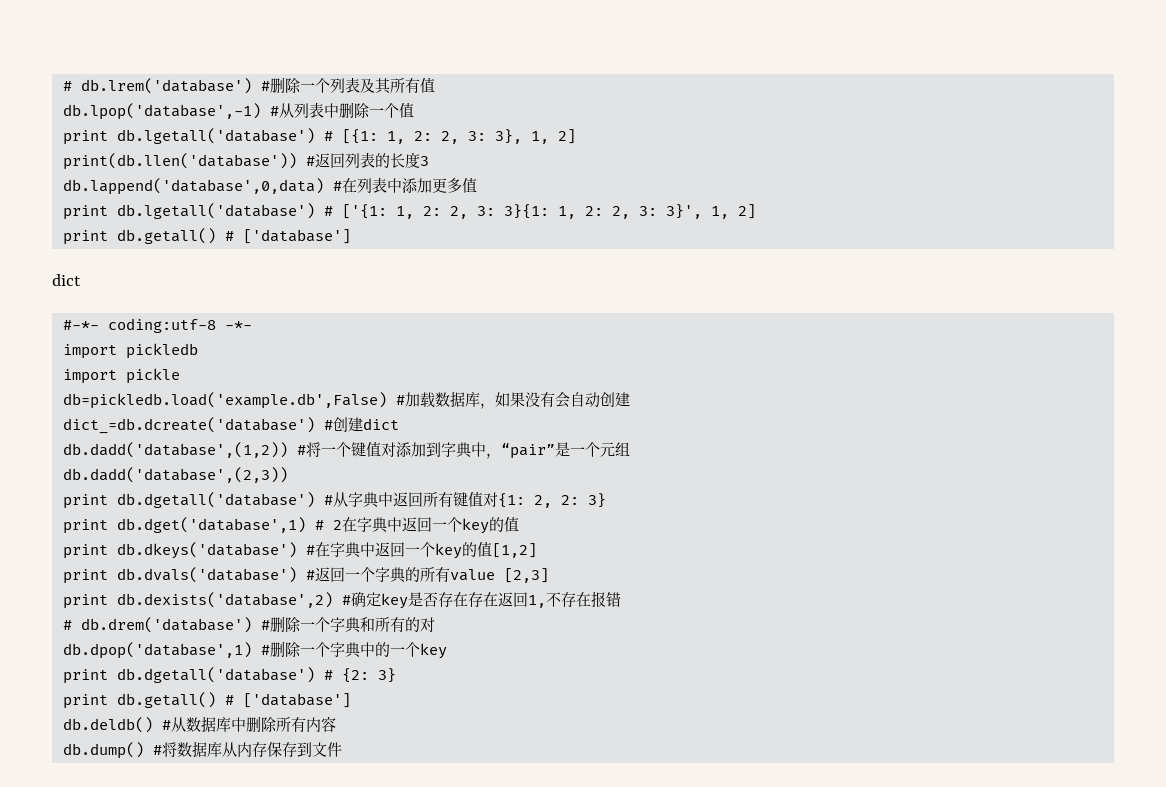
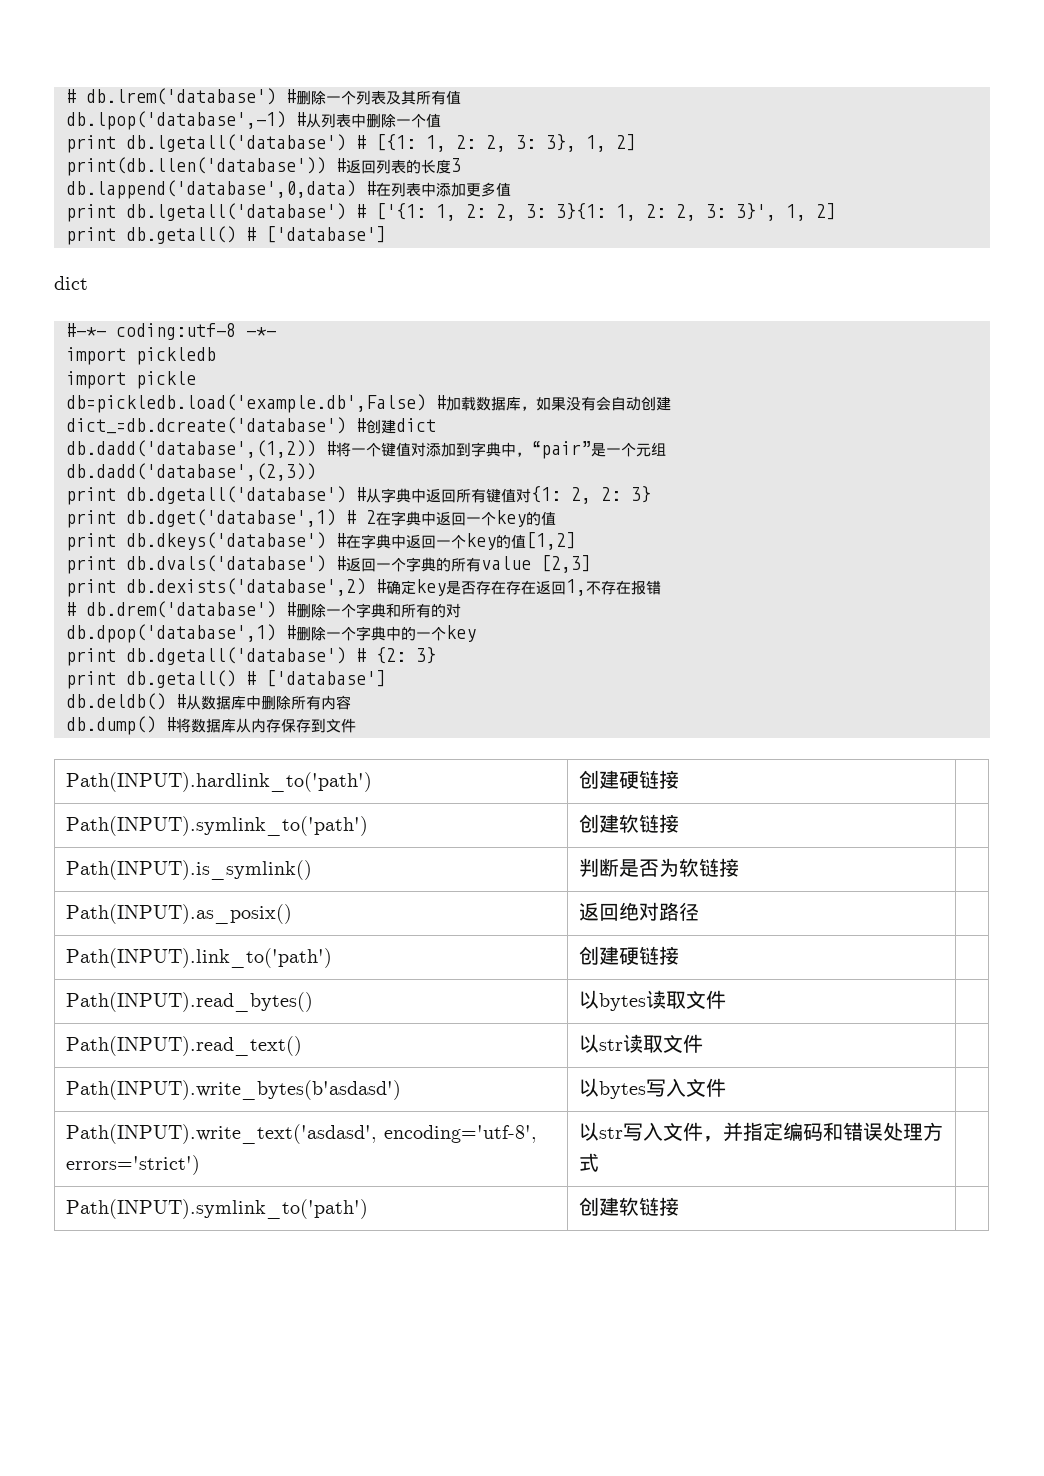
(343, 749) none -> [65,772,372,792] [578,770,679,790] [65,816,368,836] [578,814,679,833] [65,860,312,880] [578,858,739,877] [65,904,292,924] [578,902,699,921] [65,948,332,968] [578,946,679,966] [65,992,313,1012] [578,990,726,1011] [65,1036,302,1056] [578,1034,703,1053] [65,1080,401,1100] [578,1078,726,1099] [65,1124,537,1144] [65,1155,200,1175] [578,1122,943,1142] [578,1153,599,1172] [65,1199,368,1219] [578,1197,679,1216] // Path(INPUT).hardlink_to('path') | 创建硬链接 | // Path(INPUT).symlink_to('path') | 创建软链接 | // Path(INPUT).is_symlink() | 判断是否为软链接 | // Path(INPUT).as_posix() | 返回绝对路径 | // Path(INPUT).link_to('path') | 创建硬链接 | // Path(INPUT).read_bytes() | 以bytes读取文件 | // Path(INPUT).read_text() | 以str读取文件 | // Path(INPUT).write_bytes(b'asdasd') | 以bytes写入文件 | // Path(INPUT).write_text('asdasd', encoding='utf-8', errors='strict') | 以str写入文件，并指定编码和错误处理方式 | // Path(INPUT).symlink_to('path') | 创建软链接 |

